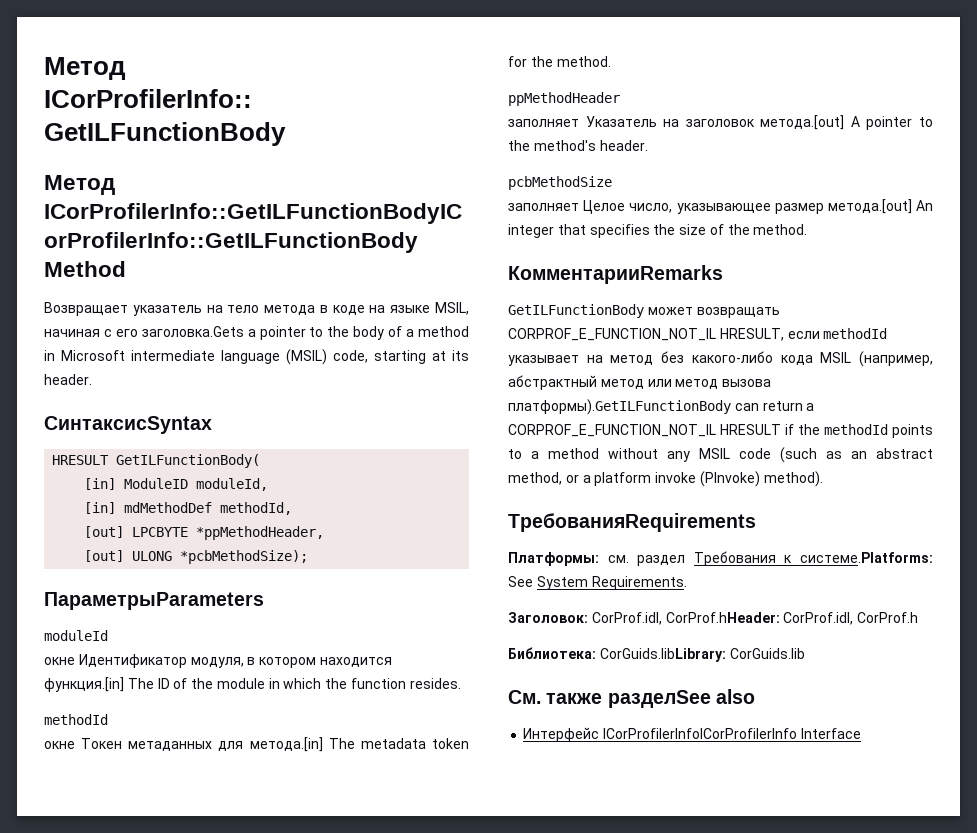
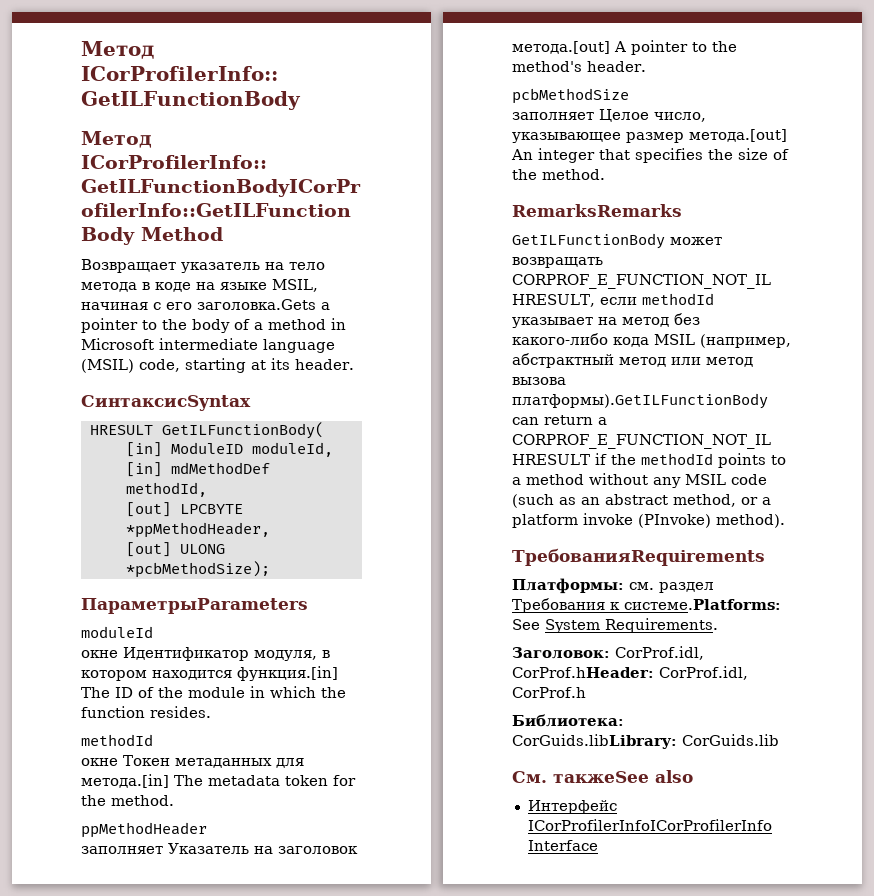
[508,265,723,284] КомментарииRemarks -> [512,204,682,217] RemarksRemarks
[546,690,711,708] также разделSee -> [553,771,649,783] такжеSee

